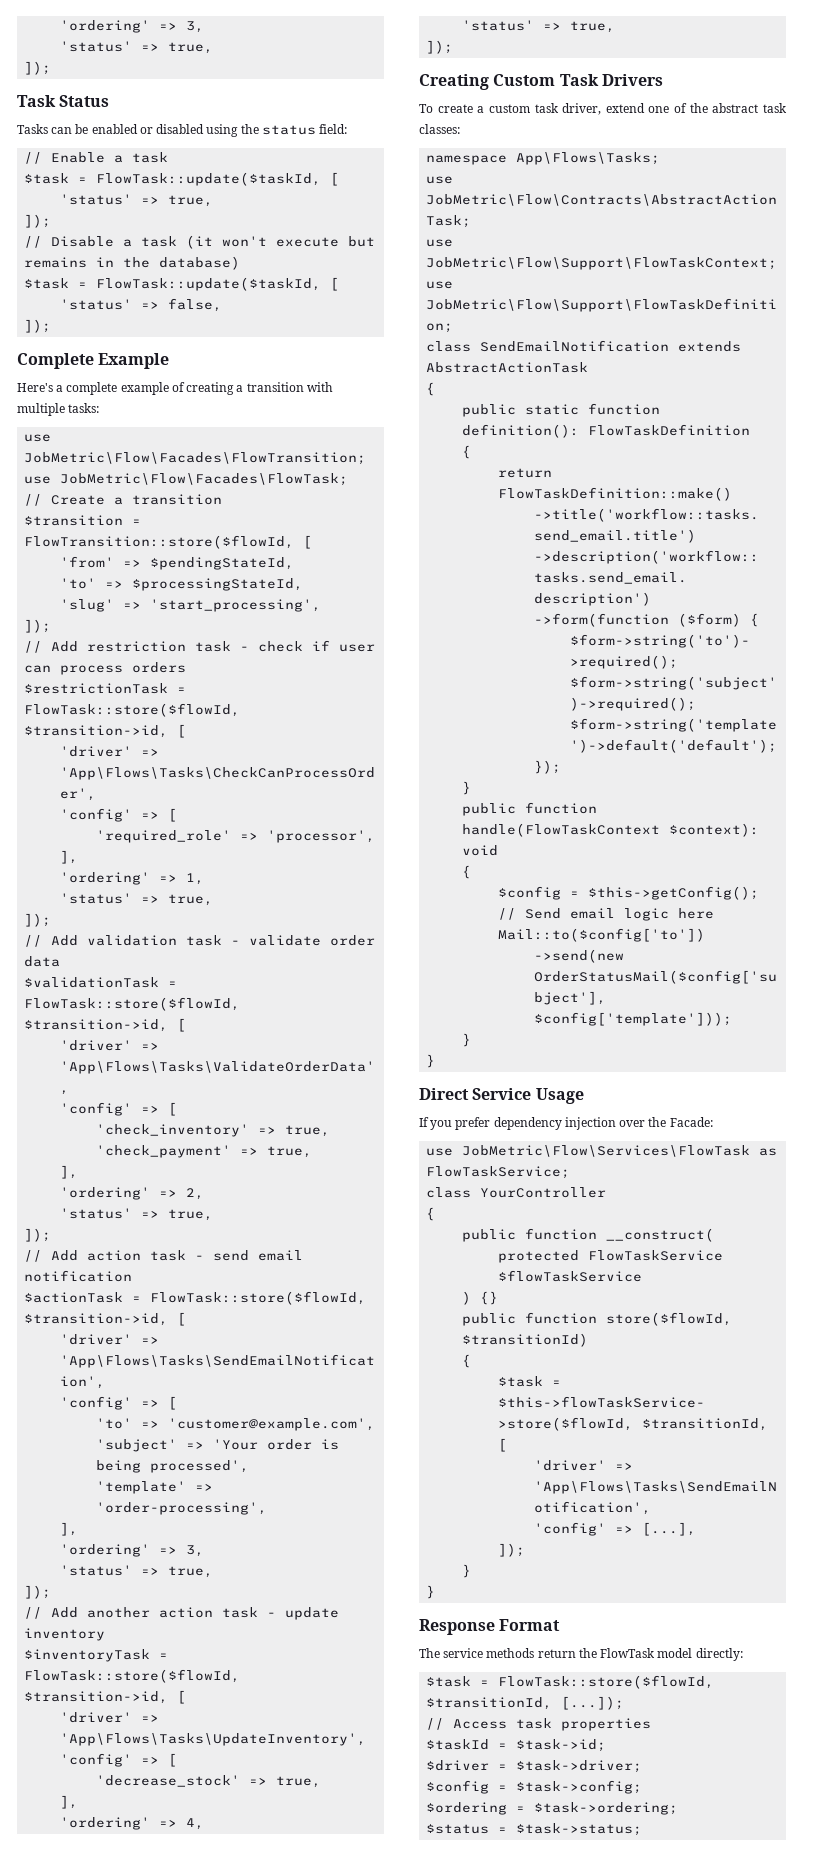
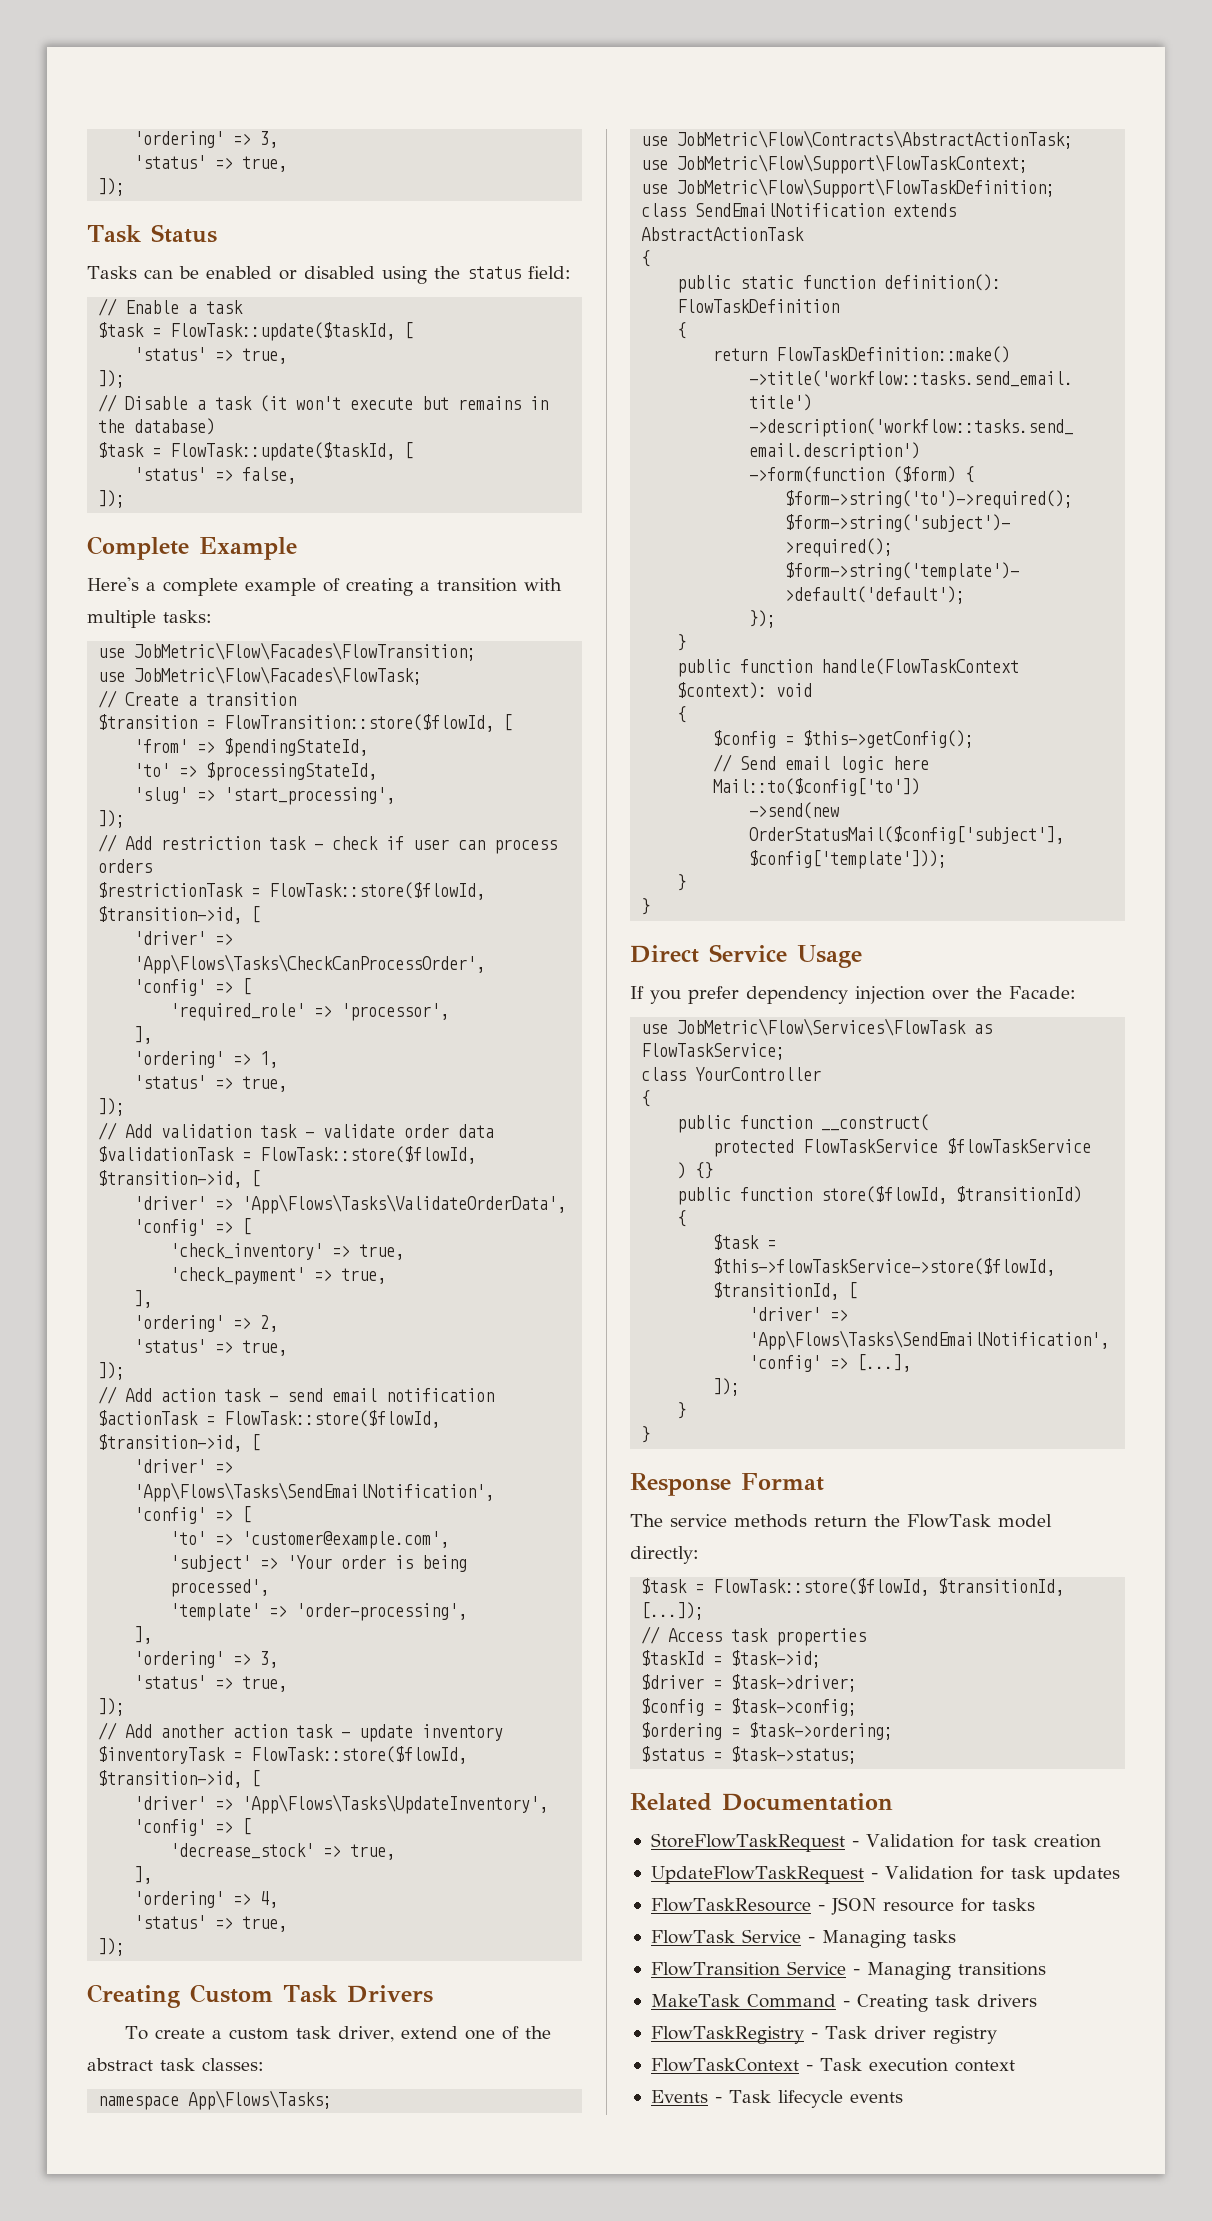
(643, 1829) none -> [630,1793,893,1811] [650,1833,1101,1852] [650,1866,1120,1884] [650,1897,1035,1915] [650,1929,956,1948] [650,1961,1046,1980] [650,1994,1037,2012] [650,2026,997,2044] [650,2058,1015,2072] [650,2090,903,2108] // Related Documentation // StoreFlowTaskRequest - Validation for task creation // UpdateFlowTaskRequest - Validation for task updates // FlowTaskResource - JSON resource for tasks // FlowTask Service - Managing tasks // FlowTransition Service - Managing transitions // MakeTask Command - Creating task drivers // FlowTaskRegistry - Task driver registry // FlowTaskContext - Task execution context // Events - Task lifecycle events

